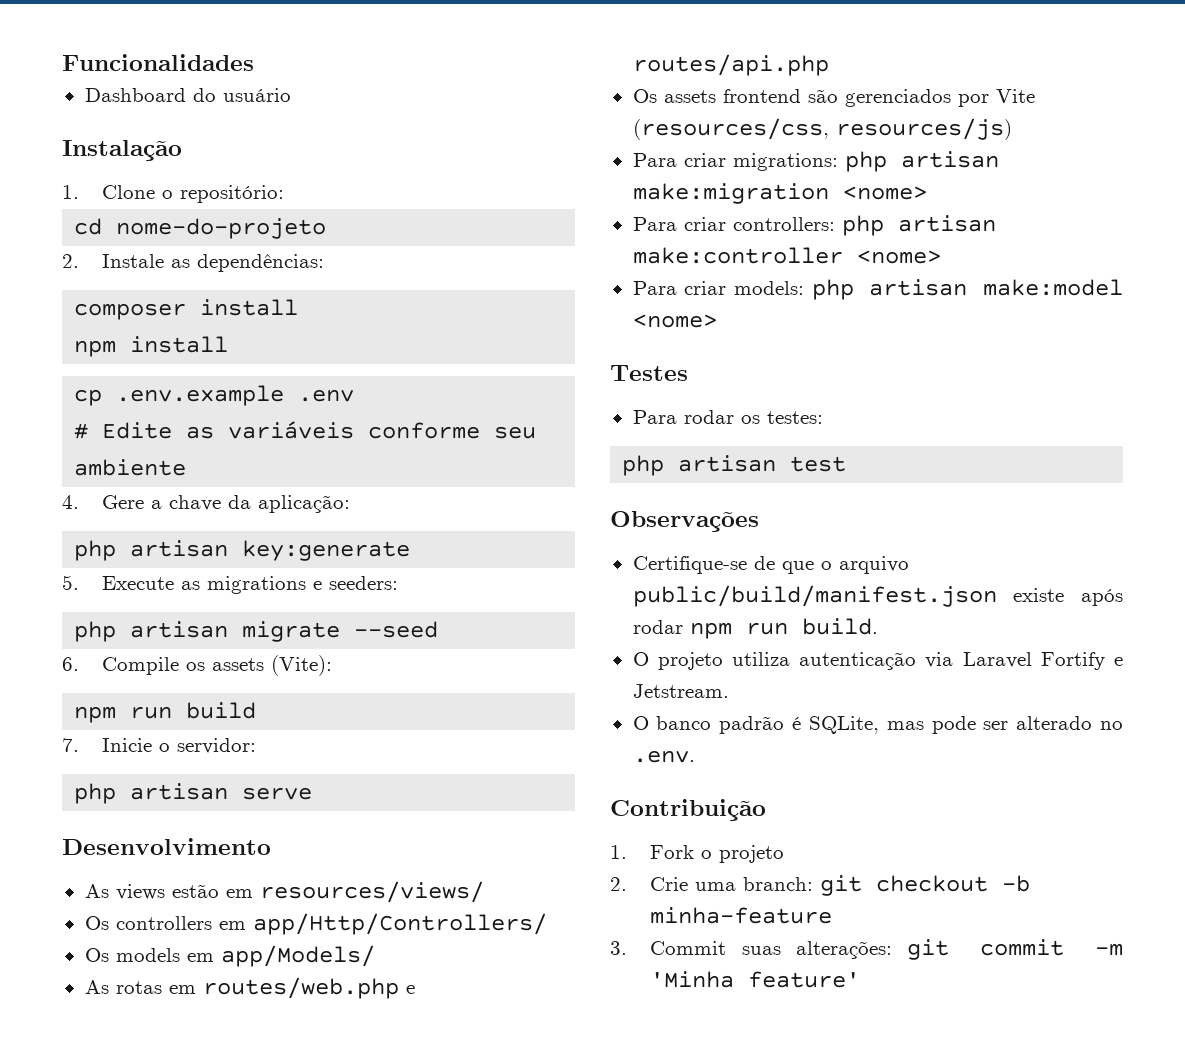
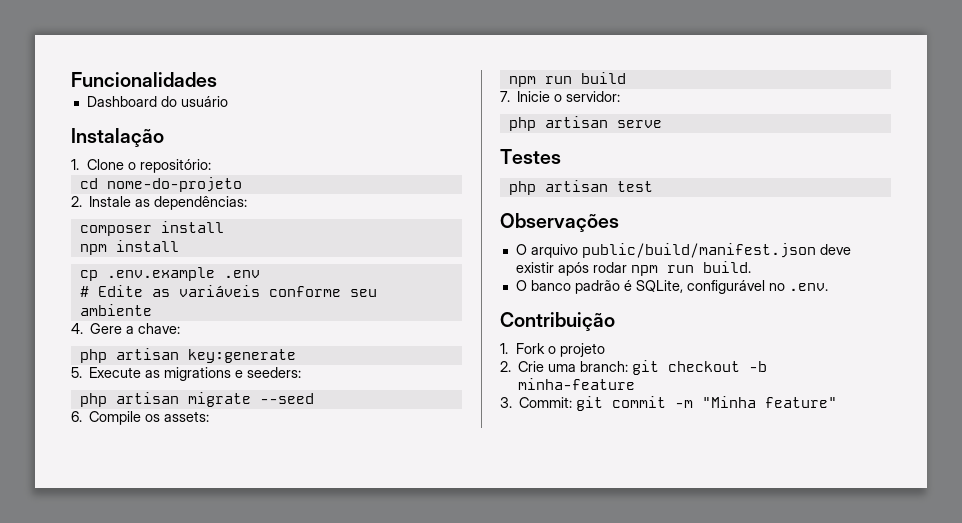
[169,495,351,513] chave da aplicação: -> [138,323,181,334] chave:
[212,655,333,676] assets (Vite): -> [164,411,210,422] assets:
[62,838,271,855] [84,881,484,903] [84,913,547,935] [84,945,375,967] [84,977,415,999] [632,54,829,76] [632,89,1035,107] [632,118,1012,140] [632,151,999,172] [632,183,927,204] [632,215,996,236] [632,247,941,264] [632,279,1123,300] [632,314,717,328] [610,365,688,381] [632,410,823,424] [622,455,847,476] [610,511,759,532] [632,556,909,574] [632,585,1065,607] Desenvolvimento // As views estão em resources/views/ // Os controllers em app/Http/Controllers/ // Os models em app/Models/ // As rotas em routes/web.php e routes/api.php // Os assets frontend são gerenciados por Vite (resources/css, resources/js) // Para criar migrations: php artisan make:migration <nome> // Para criar controllers: php artisan make:controller <nome> // Para criar models: php artisan make:model <nome> // Testes // Para rodar os testes: // php artisan test // Observações // Certifique-se de que o arquivo public/build/manifest.json existe -> [500,149,561,164] [508,180,653,195] [500,213,619,232] [515,243,851,258] [515,262,554,273] Testes // php artisan test // Observações // O arquivo public/build/manifest.json deve existir
[632,652,1123,670] [632,684,729,698] // O projeto utiliza autenticação via Laravel Fortify e Jetstream. -> (751, 267) none
[886,716,1093,734] mas pode ser alterado -> [686,280,765,294] configurável
[650,941,893,959] Commit suas alterações: -> [519,397,573,408] Commit:
[650,971,861,988] 'Minha feature' -> [702,396,838,408] "Minha feature"

